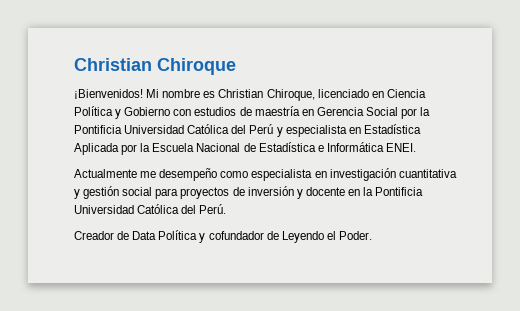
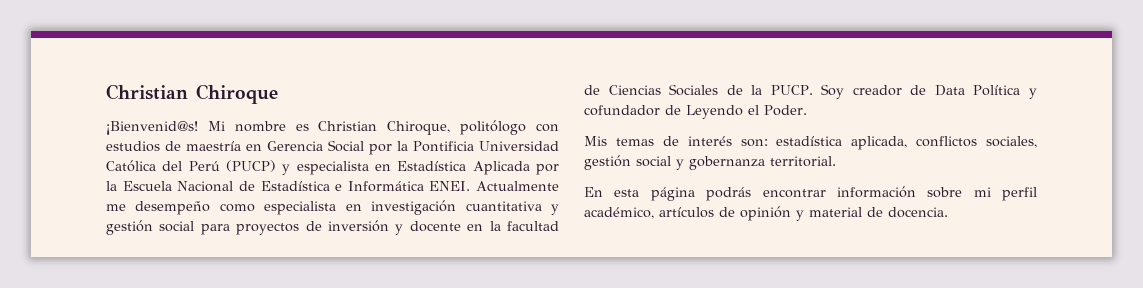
[74,89,143,99] ¡Bienvenidos! -> [106,121,198,135] ¡Bienvenid@s!
[317,89,426,98] [74,106,171,119] licenciado en Ciencia Política y Gobierno -> [460,120,527,135] politólogo
(274, 129) none -> [226,160,276,172] (PUCP)
(416, 147) // -> (471, 186) none
[375,187,424,196] [74,204,227,214] [74,231,114,240] Pontificia Universidad Católica del Perú. // Creador -> [506,221,559,231] [584,84,902,99] facultad de Ciencias Sociales de la PUCP. Soy creador
(372, 235) none -> [584,136,1037,150] [584,155,836,170] [584,186,1037,201] [584,206,948,221] // Mis temas de interés son: estadística aplicada, conflictos sociales, gestión social y gobernanza territorial. // En esta página podrás encontrar información sobre mi perfil académico, artículos de opinión y material de docencia.

